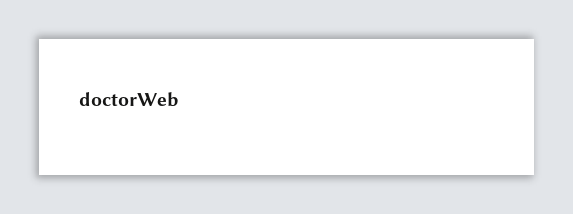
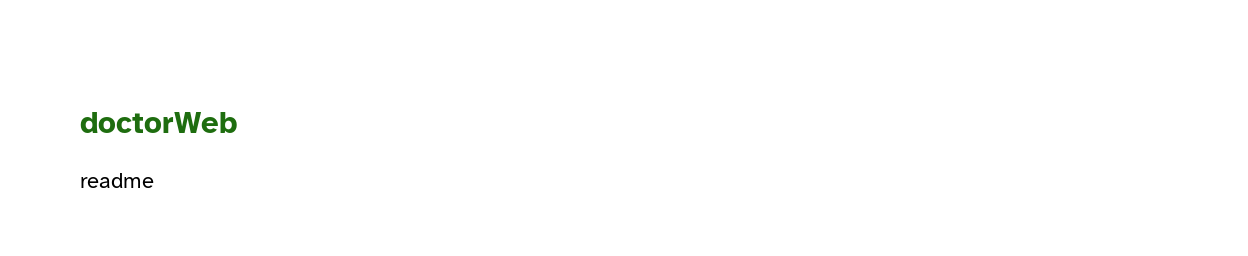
(178, 99) none -> [80,173,154,188] // readme

